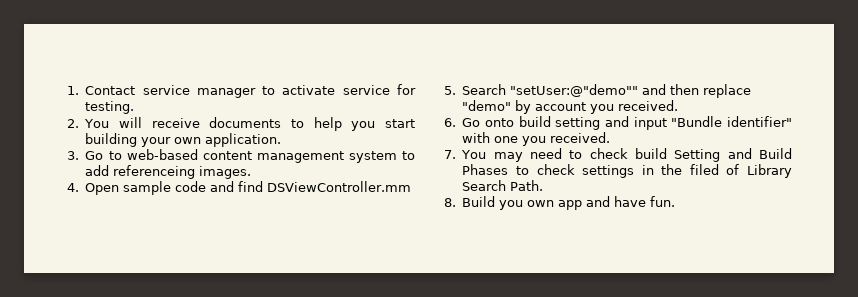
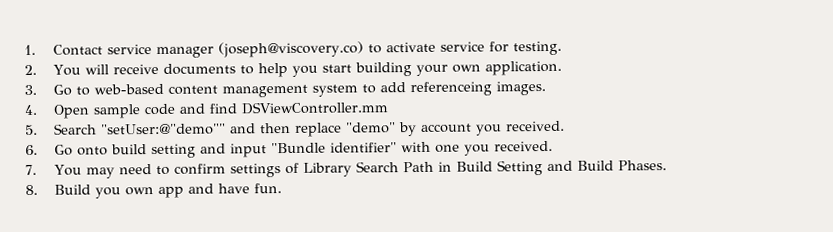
(256, 93) none -> [217,41,364,58] (joseph@viscovery.co)
[589,148,793,162] [462,164,793,178] [462,180,544,191] check build Setting and Build Phases to check settings in the filed of Library Search Path. -> [173,160,667,178] confirm settings of Library Search Path in Build Setting and Build Phases.

